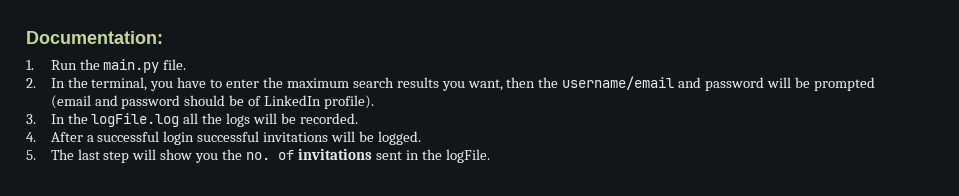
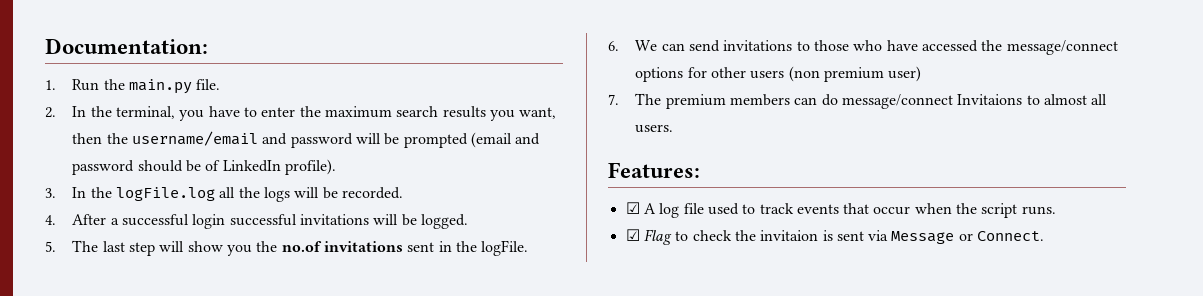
[245,150,294,160] no. of -> [281,241,322,252] no.of
(490, 156) none -> [608,40,1118,55] [635,66,922,82] [608,93,1108,109] [635,124,674,133] [608,162,700,178] [625,202,1056,218] [625,229,1045,245] // 6. We can send invitations to those who have accessed the message/connect options for other users (non premium user) // 7. The premium members can do message/connect Invitaions to almost all users. // Features: // ☑ A log file used to track events that occur when the script runs. // ☑ Flag to check the invitaion is sent via Message or Connect.

